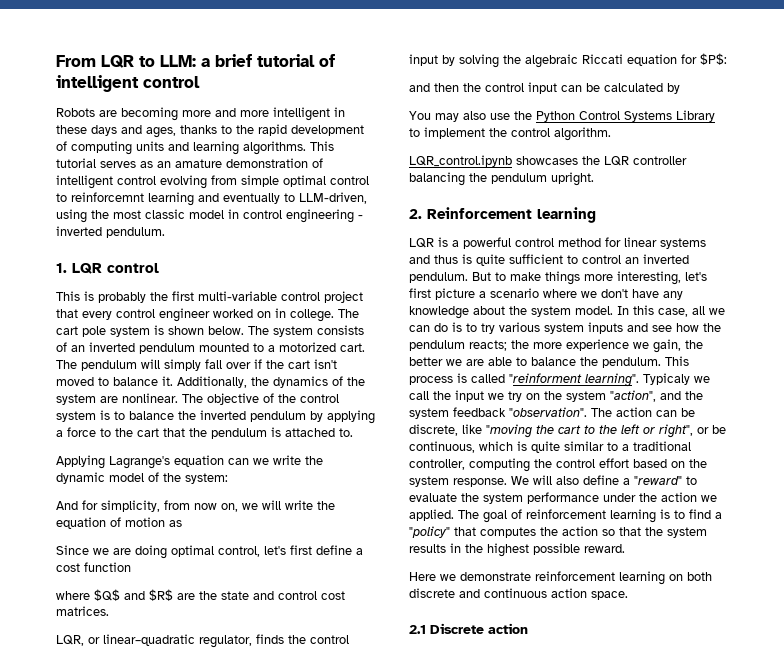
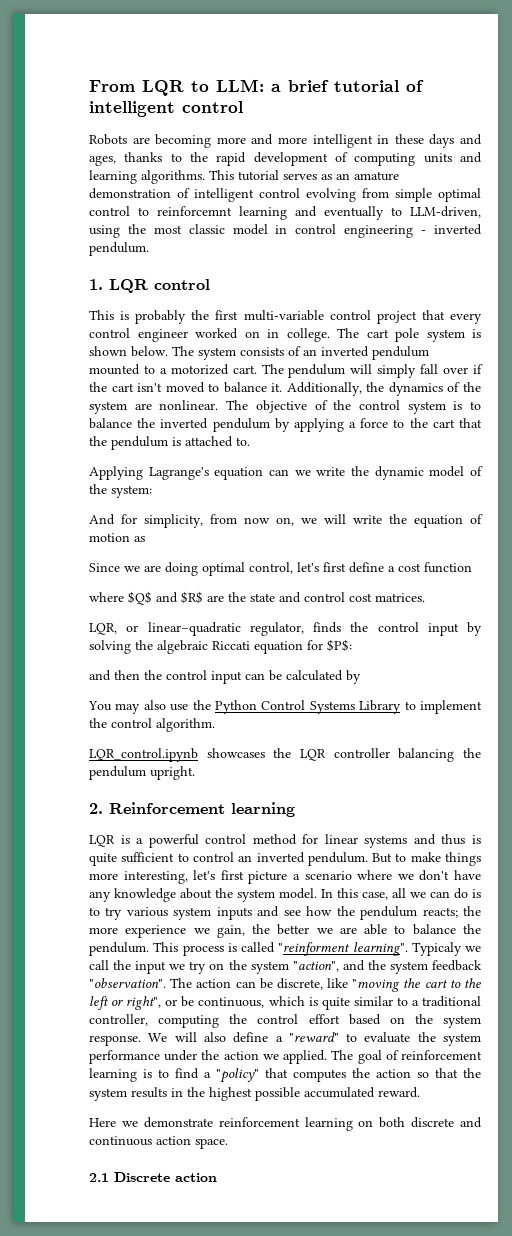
(580, 549) none -> [304,1087,375,1098] accumulated

